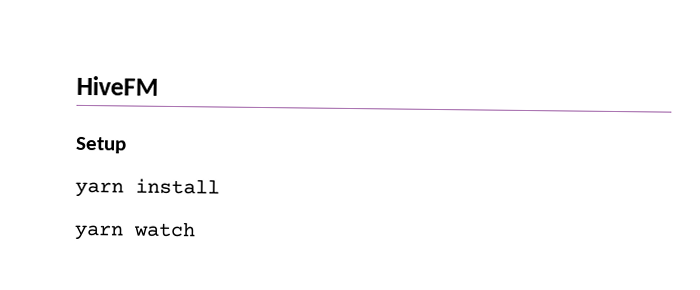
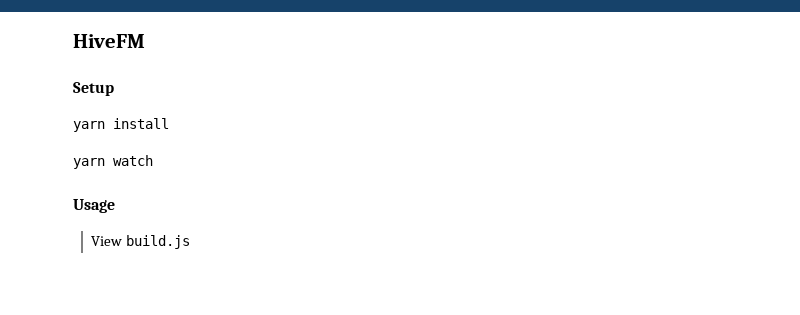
(196, 229) none -> [73,199,115,213] [90,235,190,249] // Usage // View build.js

